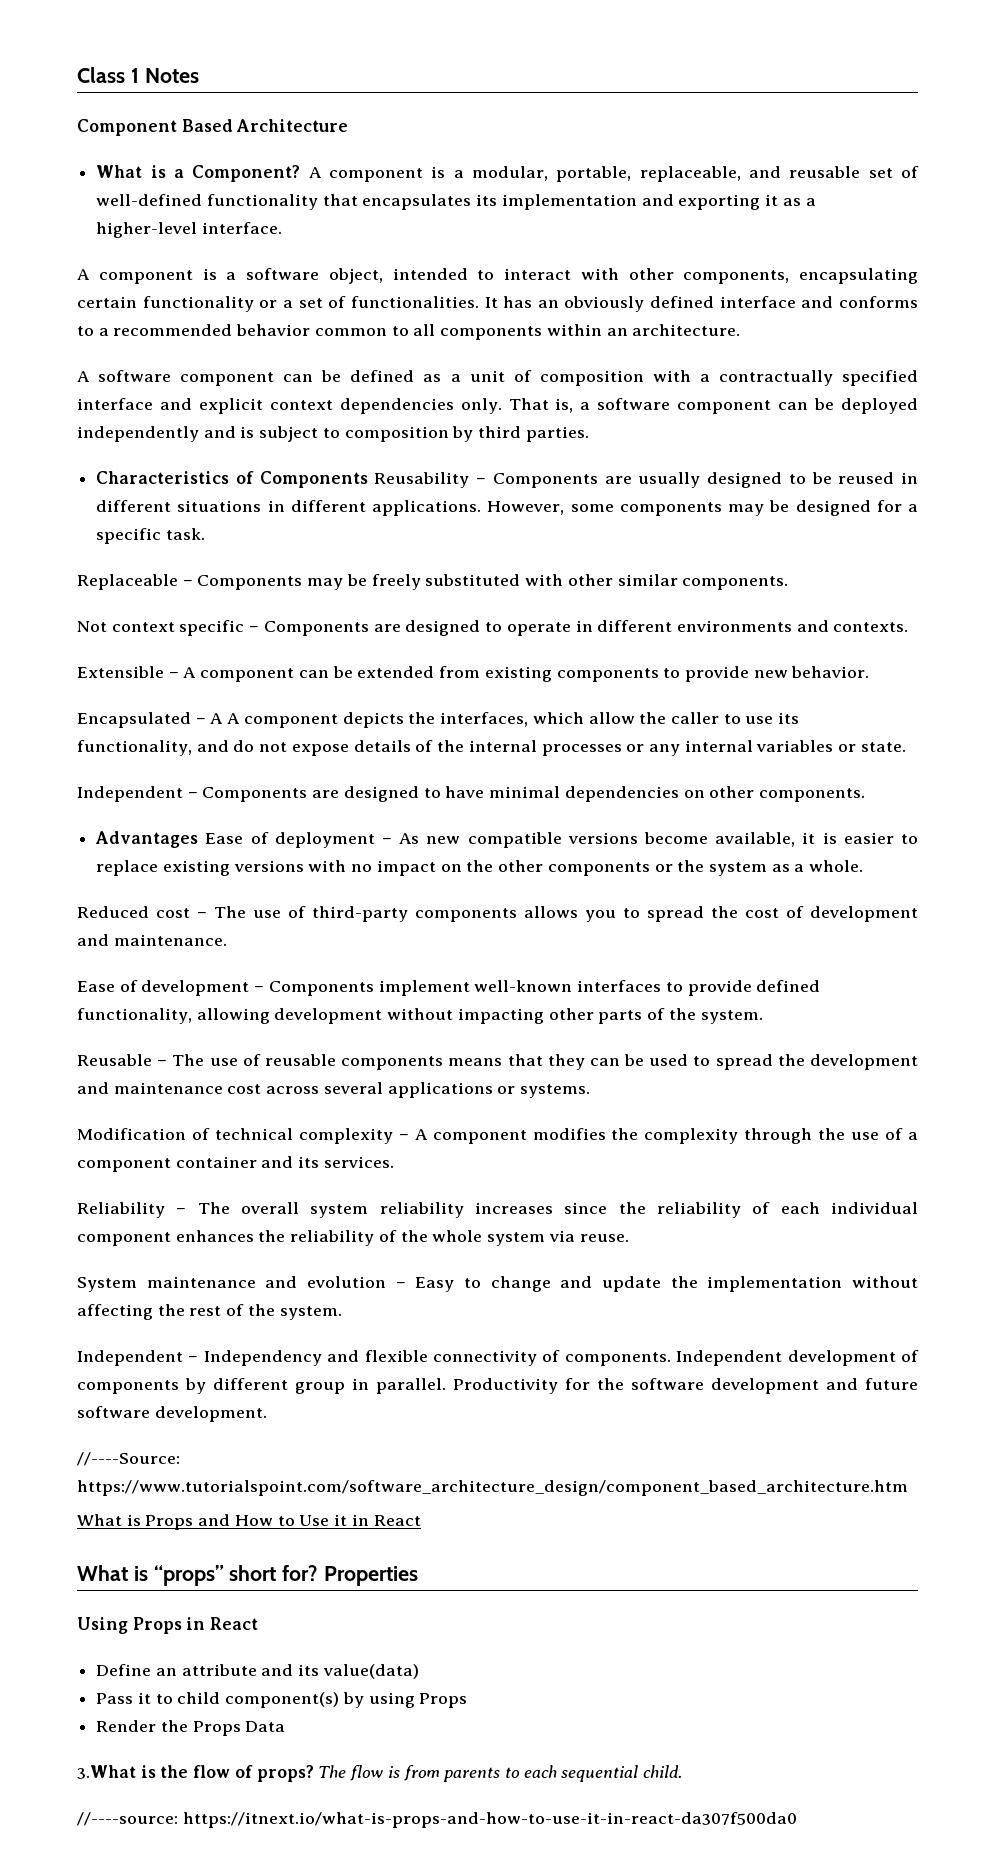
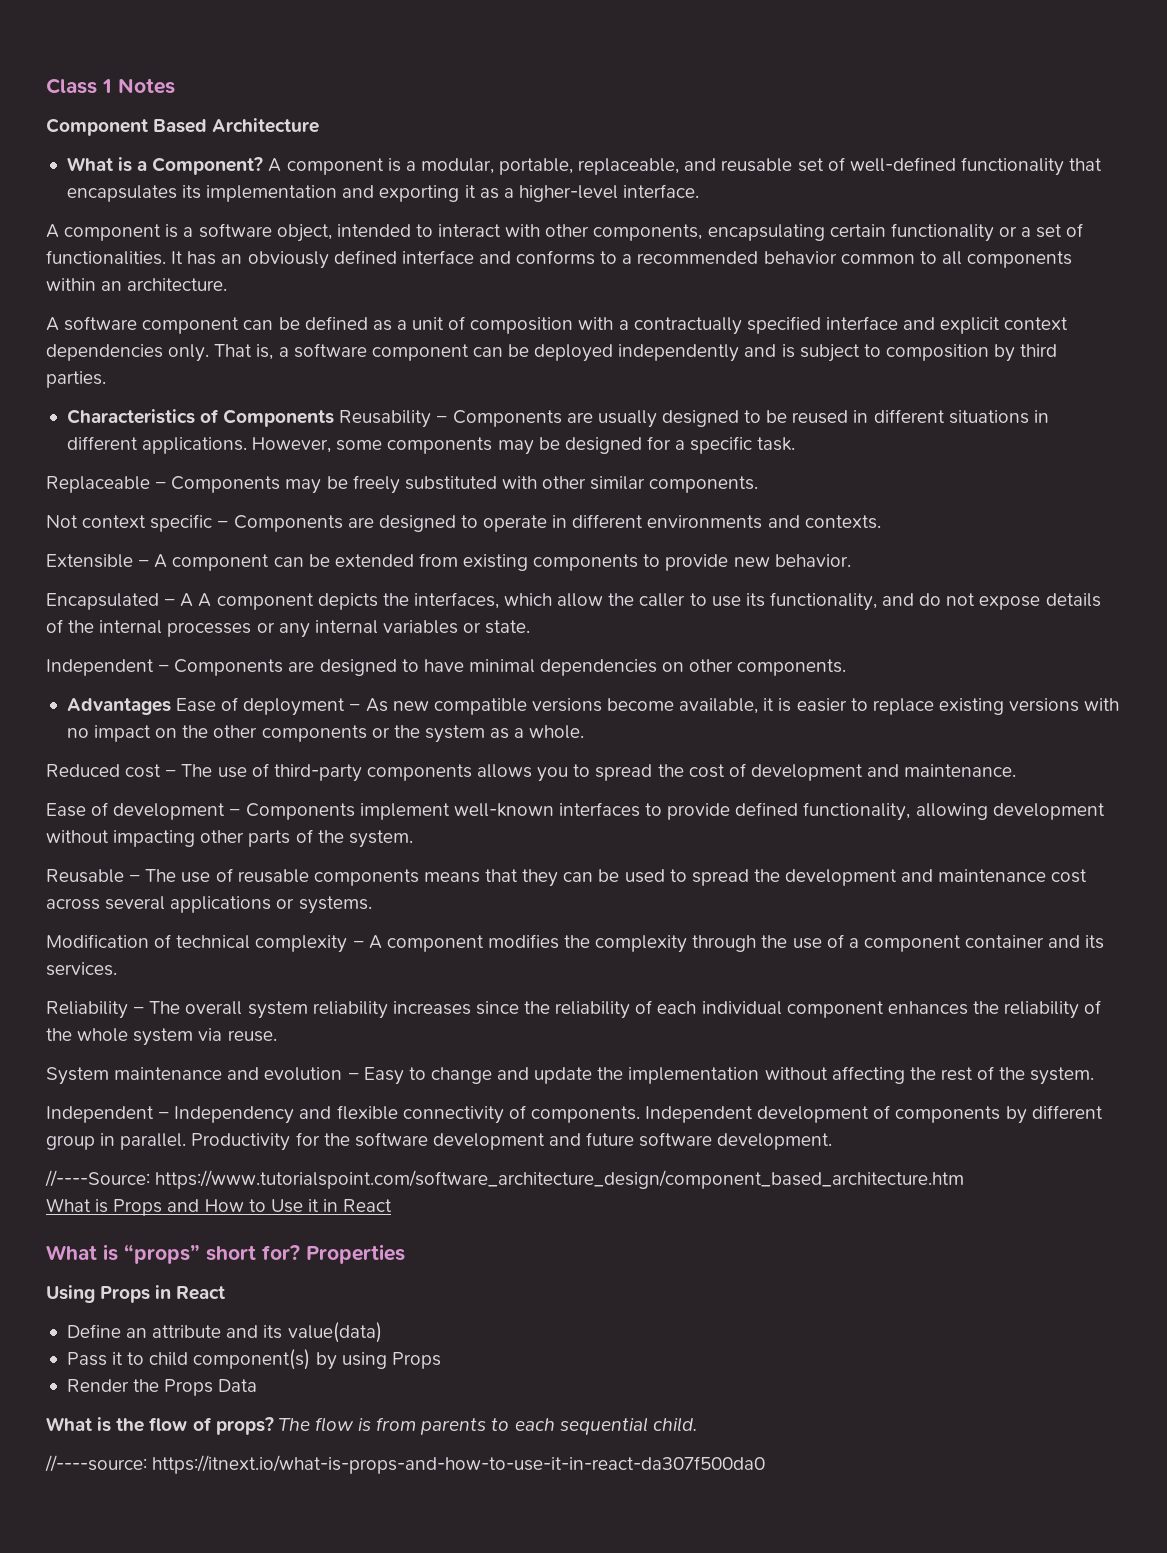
[77,1765,136,1779] 3.What -> [46,1417,92,1431] What

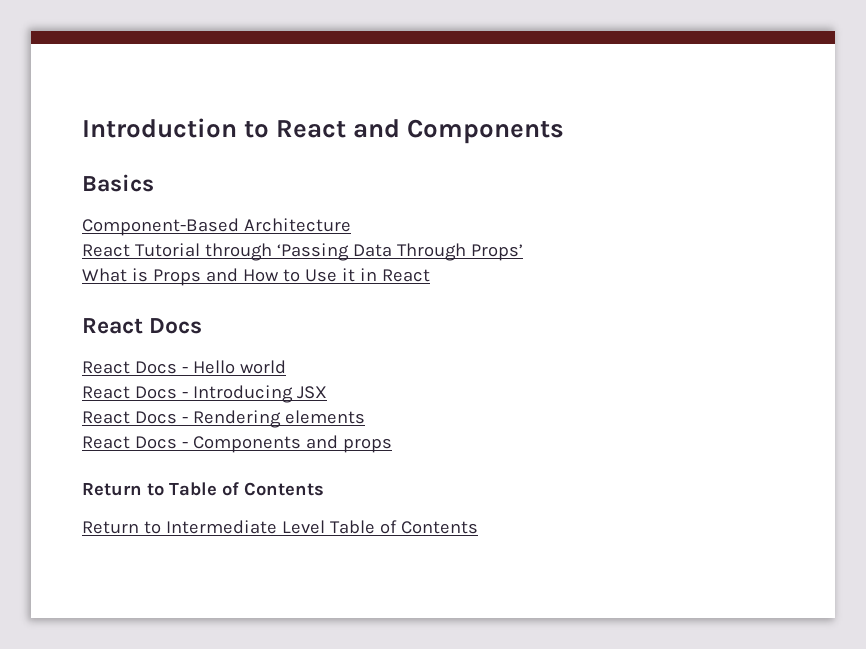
[46,78,175,94] [46,118,320,136] [66,157,1103,176] [66,184,700,202] [46,223,1084,242] [46,250,1073,269] [46,278,228,291] [46,316,1069,335] [46,343,1058,362] [46,371,106,388] [66,409,1049,428] [66,436,796,455] [46,475,759,494] [46,514,881,532] [46,553,851,571] [46,592,1101,611] [46,619,531,638] [46,659,847,676] [66,697,1120,716] [66,725,585,743] [46,763,1017,782] [46,802,1105,821] [46,829,413,848] [46,868,1088,887] [46,896,372,914] [46,934,1105,953] [46,962,117,976] [46,1000,1102,1019] [46,1028,277,1046] [46,1066,1095,1085] [46,1105,1103,1124] [46,1132,833,1151] [45,1170,965,1189] Class 1 Notes // Component Based Architecture // What is a Component? A component is a modular, portable, replaceable, and reusable set of well-defined functionality that encapsulates its implementation and exporting it as a higher-level interface. // A component is a software object, intended to interact with other components, encapsulating certain functionality or a set of functionalities. It has an obviously defined interface and conforms to a recommended behavior common to all components within an architecture. // A software component can be defined as a unit of composition with a contractually specified interface and explicit context dependencies only. That is, a software component can be deployed independently and is subject to composition by third parties. // Characteristics of Components Reusability − Components are usually designed to be reused in different situations in different applications. However, some components may be designed for a specific task. // Replaceable − Components may be freely substituted with other similar components. // Not context specific − Components are designed to operate in different environments and contexts. // Extensible − A component can be extended from existing components to provide new behavior. // Encapsulated − A A component depicts the interfaces, which allow the caller to use its functionality, and do not expose details of the internal processes or any internal variables or state. // Independent − Components are designed to have minimal dependencies on other components. // Advantages Ease of deployment − As new compatible versions become available, it is easier to replace existing versions with no impact on the other components or the system as a whole. // Reduced cost − The use of third-party components allows you to spread the cost of development and maintenance. // Ease of development − Components implement well-known interfaces to provide defined functionality, allowing development without impacting other parts of the system. // Reusable − The use of reusable components means that they can be used to spread the development and maintenance cost across several applications or systems. // Modification of technical complexity − A component modifies the complexity through the use of a component container and its services. // Reliability − The overall system reliability increases since the reliability of each individual component enhances the reliability of the whole system via reuse. // System maintenance and evolution − Easy to change and update the implementation without affecting the rest of the system. // Independent − Independency and flexible connectivity of components. Independent development of components by different group in parallel. Productivity for the software development and future software development. // //----Source: https://www.tutorialspoint.com/software_architecture_design/component_based_architecture.htm -> [82,118,565,144] [82,174,154,192] [82,218,351,236] [82,243,523,261] Introduction to React and Components // Basics // Component-Based Architecture // React Tutorial through ‘Passing Data Through Props’
[46,1244,405,1264] [46,1285,226,1303] [66,1322,382,1343] [66,1349,441,1370] [66,1379,258,1396] [46,1417,697,1435] [45,1455,766,1474] What is “props” short for? Properties // Using Props in React // Define an attribute and its value(data) // Pass it to child component(s) by using Props // Render the Props Data // What is the flow of props? The flow is from parents to each sequential child. // //----source: https://itnext.io/what-is-props-and-how-to-use-it-in-react-da307f500da0 -> [82,318,203,334] [82,360,286,374] [82,385,327,403] [82,410,365,428] [82,435,392,453] [82,482,324,496] [82,520,478,534] React Docs // React Docs - Hello world // React Docs - Introducing JSX // React Docs - Rendering elements // React Docs - Components and props // Return to Table of Contents // Return to Intermediate Level Table of Contents

